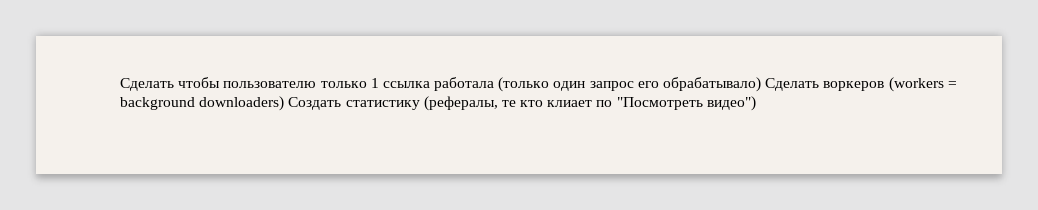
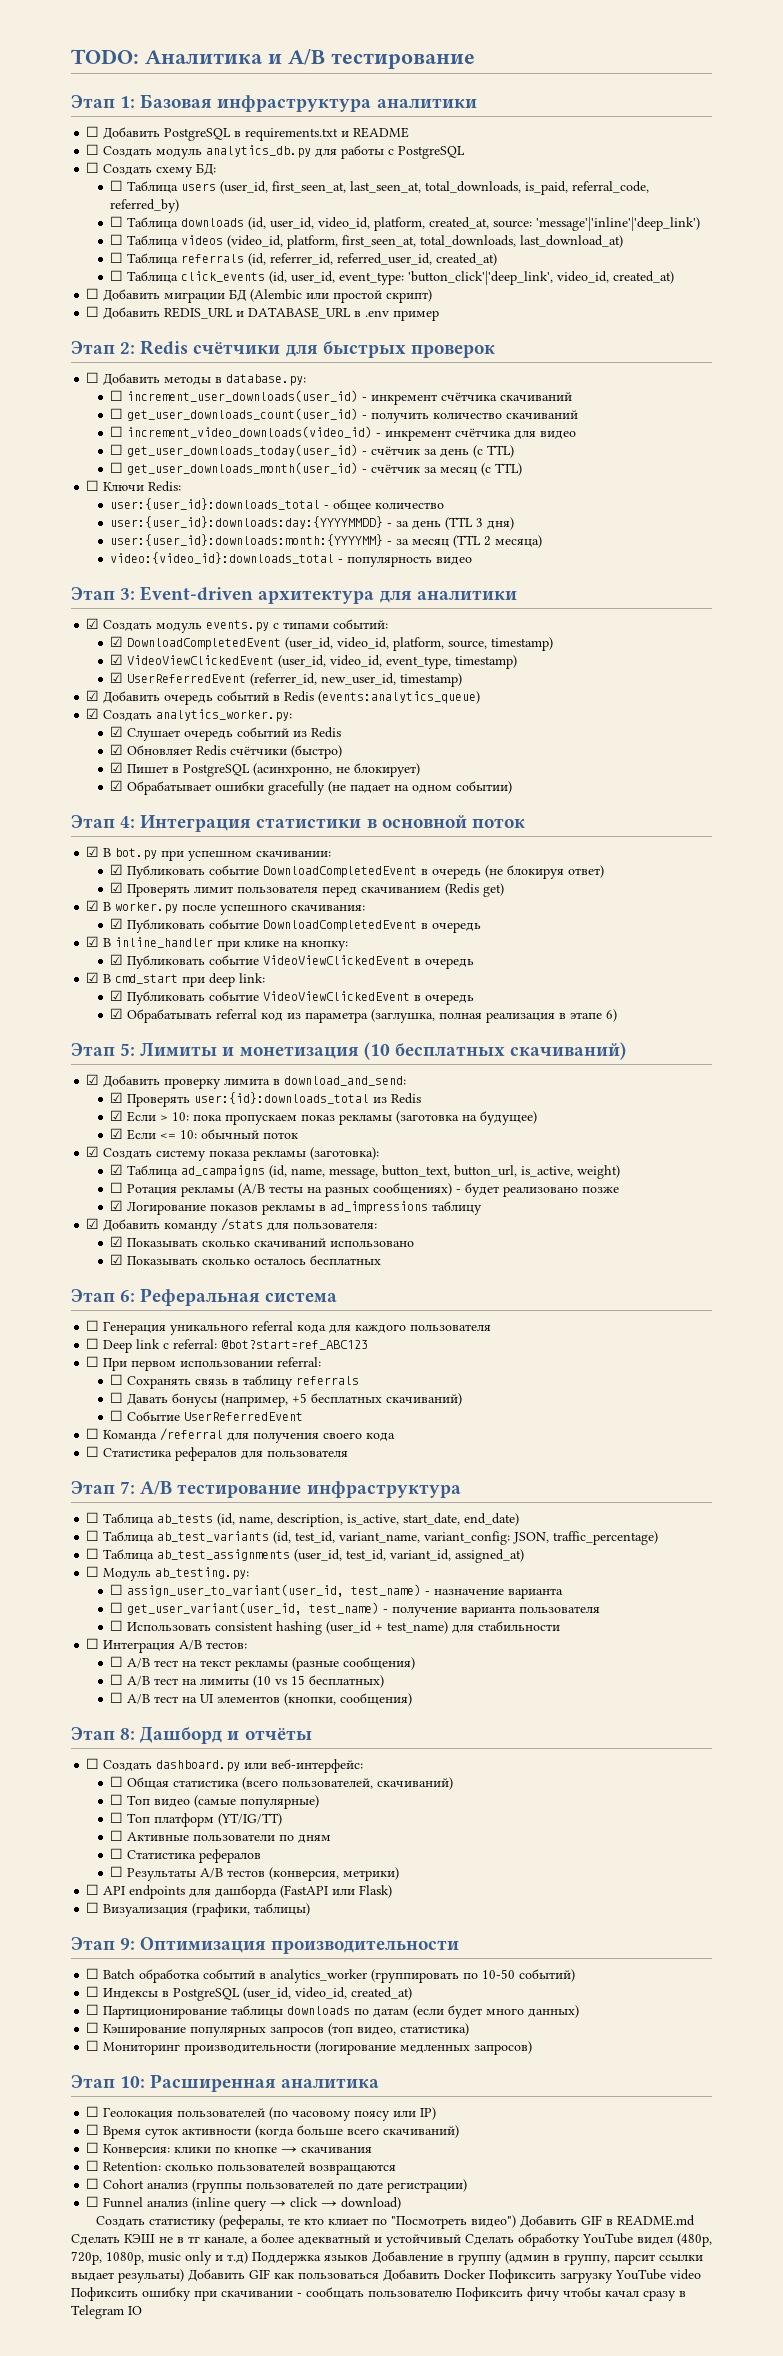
[120,77,957,92] [120,96,285,111] Сделать чтобы пользователю только 1 ссылка работала (только один запрос его обрабатывало) Сделать воркеров (workers = background downloaders) -> [71,49,475,69] [71,94,477,112] [86,126,410,141] [86,144,466,159] [86,162,217,177] [110,180,650,195] [110,199,180,213] [110,216,701,231] [110,234,624,249] [110,252,498,266] [110,270,675,285] [86,288,433,303] [86,306,440,321] [71,340,495,358] [86,372,307,386] [110,390,573,405] [110,408,579,423] [110,426,577,441] [110,444,515,458] [110,462,523,476] [86,480,182,492] [110,498,445,511] [110,516,515,530] [110,534,543,548] [110,552,473,567] [71,586,517,604] [86,618,389,633] [110,636,554,651] [110,654,518,669] [110,672,463,687] [86,690,481,705] [86,708,293,722] [110,726,342,741] [110,744,343,759] [110,762,421,777] [110,780,513,795] [71,815,525,832] [86,846,332,861] [110,864,605,879] [110,882,505,897] [86,900,366,915] [110,918,482,933] [86,936,349,951] [110,954,475,969] [86,972,266,987] [110,990,475,1005] [110,1008,618,1023] [71,1042,626,1060] [86,1074,407,1089] [110,1092,422,1107] [110,1110,538,1125] [110,1128,299,1140] [86,1146,380,1161] [110,1164,621,1179] [110,1182,620,1197] [110,1200,483,1215] [86,1218,378,1233] [110,1236,415,1247] [110,1254,382,1265] [71,1288,338,1306] [86,1320,492,1335] [86,1338,369,1353] [86,1356,322,1371] [110,1374,360,1389] [110,1392,463,1407] [110,1410,304,1421] [86,1428,396,1443] [86,1446,349,1461] [71,1481,461,1498] [86,1512,520,1527] [86,1530,659,1545] [86,1548,525,1563] [86,1566,250,1581] [110,1584,564,1599] [110,1602,601,1617] [110,1620,561,1635] [86,1638,248,1653] [110,1656,416,1671] [110,1674,385,1688] [110,1692,413,1706] [71,1727,312,1744] [86,1758,364,1773] [110,1776,454,1790] [110,1794,320,1809] [110,1812,283,1827] [110,1830,332,1843] [110,1848,262,1863] [110,1866,400,1881] [86,1884,393,1899] [86,1902,311,1917] [71,1937,460,1954] [86,1968,576,1983] [86,1986,413,2001] [86,2004,580,2019] [86,2022,470,2037] [86,2040,533,2055] [71,2074,380,2092] [86,2106,437,2121] [86,2124,460,2139] [86,2142,373,2157] [86,2160,397,2175] [86,2178,468,2193] [86,2196,402,2211] TODO: Аналитика и A/B тестирование // Этап 1: Базовая инфраструктура аналитики // ☐ Добавить PostgreSQL в requirements.txt и README // ☐ Создать модуль analytics_db.py для работы с PostgreSQL // ☐ Создать схему БД: // ☐ Таблица users (user_id, first_seen_at, last_seen_at, total_downloads, is_paid, referral_code, referred_by) // ☐ Таблица downloads (id, user_id, video_id, platform, created_at, source: 'message'|'inline'|'deep_link') // ☐ Таблица videos (video_id, platform, first_seen_at, total_downloads, last_download_at) // ☐ Таблица referrals (id, referrer_id, referred_user_id, created_at) // ☐ Таблица click_events (id, user_id, event_type: 'button_click'|'deep_link', video_id, created_at) // ☐ Добавить миграции БД (Alembic или простой скрипт) // ☐ Добавить REDIS_URL и DATABASE_URL в .env пример // Этап 2: Redis счётчики для быстрых проверок // ☐ Добавить методы в database.py: // ☐ increment_user_downloads(user_id) - инкремент счётчика скачиваний // ☐ get_user_downloads_count(user_id) - получить количество скачиваний // ☐ increment_video_downloads(video_id) - инкремент счётчика для видео // ☐ get_user_downloads_today(user_id) - счётчик за день (с TTL) // ☐ get_user_downloads_month(user_id) - счётчик за месяц (с TTL) // ☐ Ключи Redis: // user:{user_id}:downloads_total - общее количество // user:{user_id}:downloads:day:{YYYYMMDD} - за день (TTL 3 дня) // user:{user_id}:downloads:month:{YYYYMM} - за месяц (TTL 2 месяца) // video:{video_id}:downloads_total - популярность видео // Этап 3: Event-driven архитектура для аналитики // ☑ Создать модуль events.py с типами событий: // ☑ DownloadCompletedEvent (user_id, video_id, platform, source, timestamp) // ☑ VideoViewClickedEvent (user_id, video_id, event_type, timestamp) // ☑ UserReferredEvent (referrer_id, new_user_id, timestamp) // ☑ Добавить очередь событий в Redis (events:analytics_queue) // ☑ Создать analytics_worker.py: // ☑ Слушает очередь событий из Redis // ☑ Обновляет Redis счётчики (быстро) // ☑ Пишет в PostgreSQL (асинхронно, не блокирует) // ☑ Обрабатывает ошибки gracefully (не падает на одном событии) // Этап 4: Интеграция статистики в основной поток // ☑ В bot.py при успешном скачивании: // ☑ Публиковать событие DownloadCompletedEvent в очередь (не блокируя ответ) // ☑ Проверять лимит пользователя перед скачиванием (Redis get) // ☑ В worker.py после успешного скачивания: // ☑ Публиковать событие DownloadCompletedEvent в очередь // ☑ В inline_handler при клике на кнопку: // ☑ Публиковать событие VideoViewClickedEvent в очередь // ☑ В cmd_start при deep link: // ☑ Публиковать событие VideoViewClickedEvent в очередь // ☑ Обрабатывать referral код из параметра (заглушка, полная реализация в этапе 6) // Этап 5: Лимиты и монетизация (10 бесплатных скачиваний) // ☑ Добавить проверку лимита в download_and_send: // ☑ Проверять user:{id}:downloads_total из Redis // ☑ Если > 10: пока пропускаем показ рекламы (заготовка на будущее) // ☑ Если <= 10: обычный поток // ☑ Создать систему показа рекламы (заготовка): // ☑ Таблица ad_campaigns (id, name, message, button_text, button_url, is_active, weight) // ☐ Ротация рекламы (A/B тесты на разных сообщениях) - будет реализовано позже // ☑ Логирование показов рекламы в ad_impressions таблицу // ☑ Добавить команду /stats для пользователя: // ☑ Показывать сколько скачиваний использовано // ☑ Показывать сколько осталось бесплатных // Этап 6: Реферальная система // ☐ Генерация уникального referral кода для каждого пользователя // ☐ Deep link с referral: @bot?start=ref_ABC123 // ☐ При первом использовании referral: // ☐ Сохранять связь в таблицу referrals // ☐ Давать бонусы (например, +5 бесплатных скачиваний) // ☐ Событие UserReferredEvent // ☐ Команда /referral для получения своего кода // ☐ Статистика рефералов для пользователя // Этап 7: A/B тестирование инфраструктура // ☐ Таблица ab_tests (id, name, description, is_active, start_date, end_date) // ☐ Таблица ab_test_variants (id, test_id, variant_name, variant_config: JSON, traffic_percentage) // ☐ Таблица ab_test_assignments (user_id, test_id, variant_id, assigned_at) // ☐ Модуль ab_testing.py: // ☐ assign_user_to_variant(user_id, test_name) - назначение варианта // ☐ get_user_variant(user_id, test_name) - получение варианта пользователя // ☐ Использовать consistent hashing (user_id + test_name) для стабильности // ☐ Интеграция A/B тестов: // ☐ A/B тест на текст рекламы (разные сообщения) // ☐ A/B тест на лимиты (10 vs 15 бесплатных) // ☐ A/B тест на UI элементов (кнопки, сообщения) // Этап 8: Дашборд и отчёты // ☐ Создать dashboard.py или веб-интерфейс: // ☐ Общая статистика (всего пользователей, скачиваний) // ☐ Топ видео (самые популярные) // ☐ Топ платформ (YT/IG/TT) // ☐ Активные пользователи по дням // ☐ Статистика рефералов // ☐ Результаты A/B тестов (конверсия, метрики) // ☐ API endpoints для дашборда (FastAPI или Flask) // ☐ Визуализация (графики, таблицы) // Этап 9: Оптимизация производительности // ☐ Batch обработка событий в analytics_worker (группировать по 10-50 событий) // ☐ Индексы в PostgreSQL (user_id, video_id, created_at) // ☐ Партиционирование таблицы downloads по датам (если будет много данных) // ☐ Кэширование популярных запросов (топ видео, статистика) // ☐ Мониторинг производительности (логирование медленных запросов) // Этап 10: Расширенная аналитика // ☐ Геолокация пользователей (по часовому поясу или IP) // ☐ Время суток активности (когда больше всего скачиваний) // ☐ Конверсия: клики по кнопке → скачивания // ☐ Retention: сколько пользователей возвращаются // ☐ Cohort анализ (группы пользователей по дате регистрации) // ☐ Funnel анализ (inline query → click → download) //
(756, 103) none -> [520,2215,696,2228] [71,2233,712,2247] [71,2251,703,2265] [71,2269,701,2283] [71,2287,686,2301] [71,2305,142,2319] Добавить GIF в README.md Сделать КЭШ не в тг канале, а более адекватный и устойчивый Сделать обработку YouTube видел (480p, 720p, 1080p, music only и т.д) Поддержка языков Добавление в группу (админ в группу, парсит ссылки выдает резульаты) Добавить GIF как пользоваться Добавить Docker Пофиксить загрузку YouTube video Пофиксить ошибку при скачивании - сообщать пользователю Пофиксить фичу чтобы качал сразу в Telegram IO

